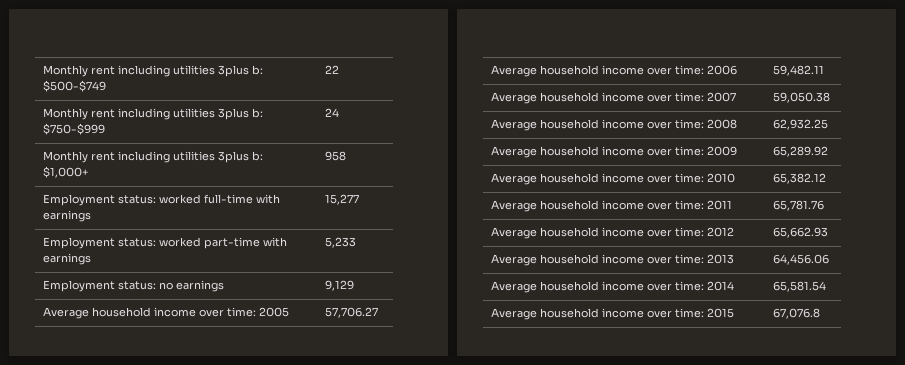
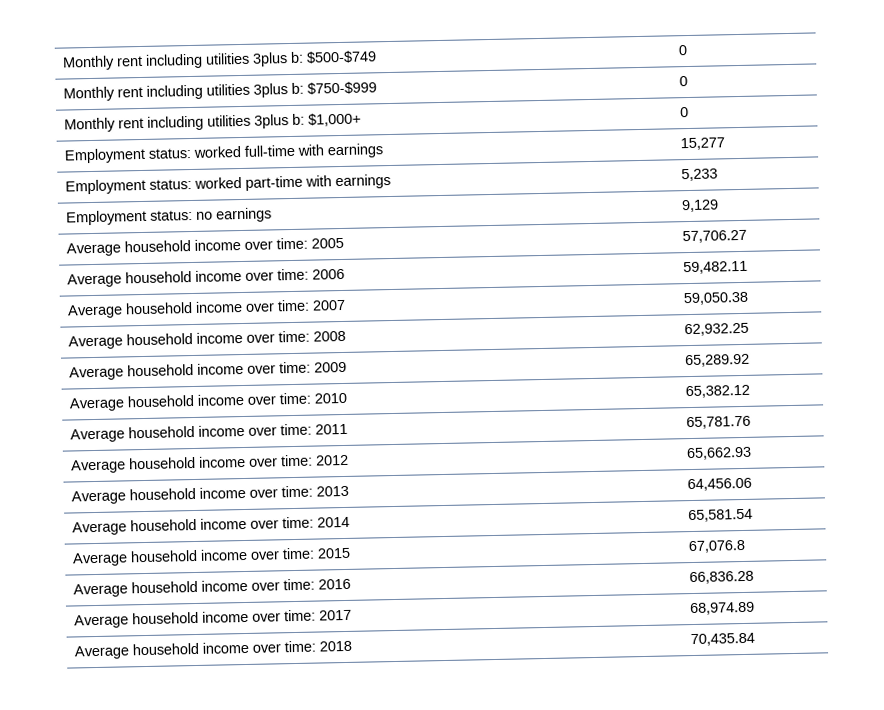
[325,65,340,74] 22 -> [678,45,689,56] 0
[325,108,340,117] 24 -> [679,75,689,87] 0
[325,151,347,161] 958 -> [680,106,690,118] 0
(821, 313) none -> [73,578,352,598] [689,570,755,585] [74,609,353,629] [690,601,756,616] [74,640,353,660] [690,632,756,647] // Average household income over time: 2016 | 66,836.28 // Average household income over time: 2017 | 68,974.89 // Average household income over time: 2018 | 70,435.84

